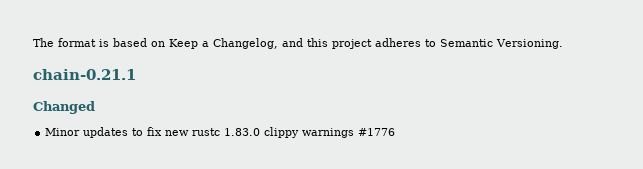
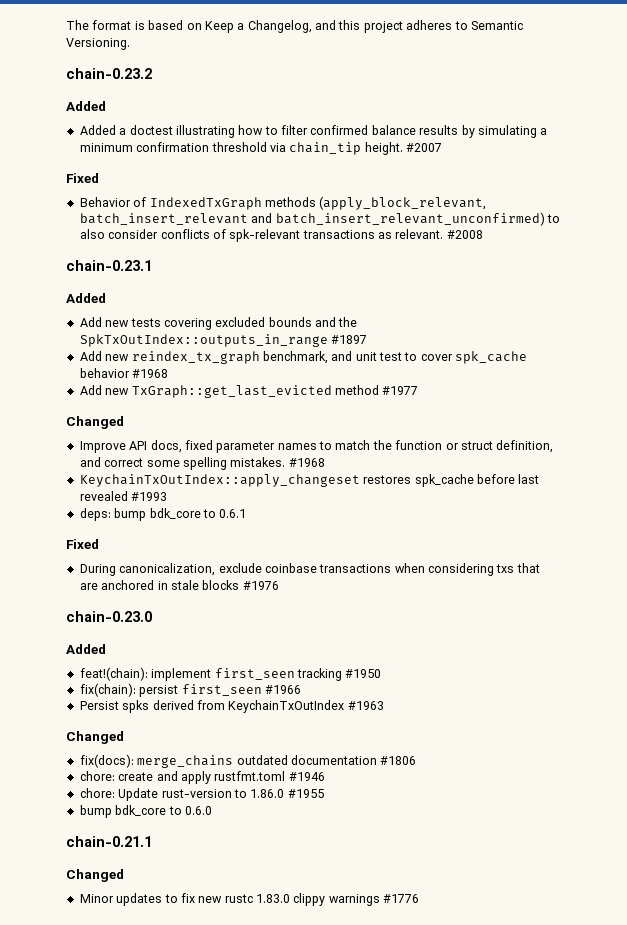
(563, 44) none -> [66,68,152,79] [66,101,106,111] [79,125,548,138] [79,142,442,155] [66,173,99,183] [79,196,487,210] [79,212,560,226] [79,229,483,242] [66,260,152,271] [66,293,106,303] [79,317,358,330] [79,334,368,347] [79,351,528,364] [79,368,169,378] [79,385,419,398] [66,416,124,429] [79,440,554,453] [79,457,325,470] [79,474,540,487] [79,491,168,501] [79,508,247,521] [66,539,99,549] [79,563,540,576] [79,580,279,590] [66,611,152,622] [66,644,106,654] [79,667,382,681] [79,683,301,697] [79,700,384,713] [66,731,124,744] [79,754,417,768] [79,771,325,784] [79,788,324,801] [79,805,212,818] // chain-0.23.2 // Added // Added a doctest illustrating how to filter confirmed balance results by simulating a minimum confirmation threshold via chain_tip height. #2007 // Fixed // Behavior of IndexedTxGraph methods (apply_block_relevant, batch_insert_relevant and batch_insert_relevant_unconfirmed) to also consider conflicts of spk-relevant transactions as relevant. #2008 // chain-0.23.1 // Added // Add new tests covering excluded bounds and the SpkTxOutIndex::outputs_in_range #1897 // Add new reindex_tx_graph benchmark, and unit test to cover spk_cache behavior #1968 // Add new TxGraph::get_last_evicted method #1977 // Changed // Improve API docs, fixed parameter names to match the function or struct definition, and correct some spelling mistakes. #1968 // KeychainTxOutIndex::apply_changeset restores spk_cache before last revealed #1993 // deps: bump bdk_core to 0.6.1 // Fixed // During canonicalization, exclude coinbase transactions when considering txs that are anchored in stale blocks #1976 // chain-0.23.0 // Added // feat!(chain): implement first_seen tracking #1950 // fix(chain): persist first_seen #1966 // Persist spks derived from KeychainTxOutIndex #1963 // Changed // fix(docs): merge_chains outdated documentation #1806 // chore: create and apply rustfmt.toml #1946 // chore: Update rust-version to 1.86.0 #1955 // bump bdk_core to 0.6.0

